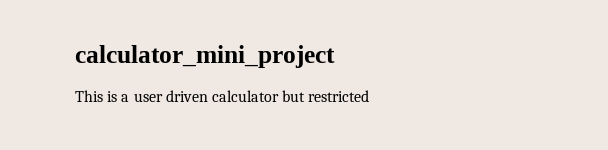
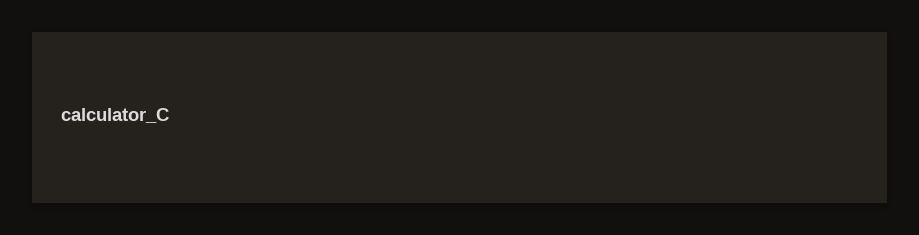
[75,45,335,68] [75,90,370,102] calculator_mini_project // This is a user driven calculator but restricted -> [61,108,169,123] calculator_C

